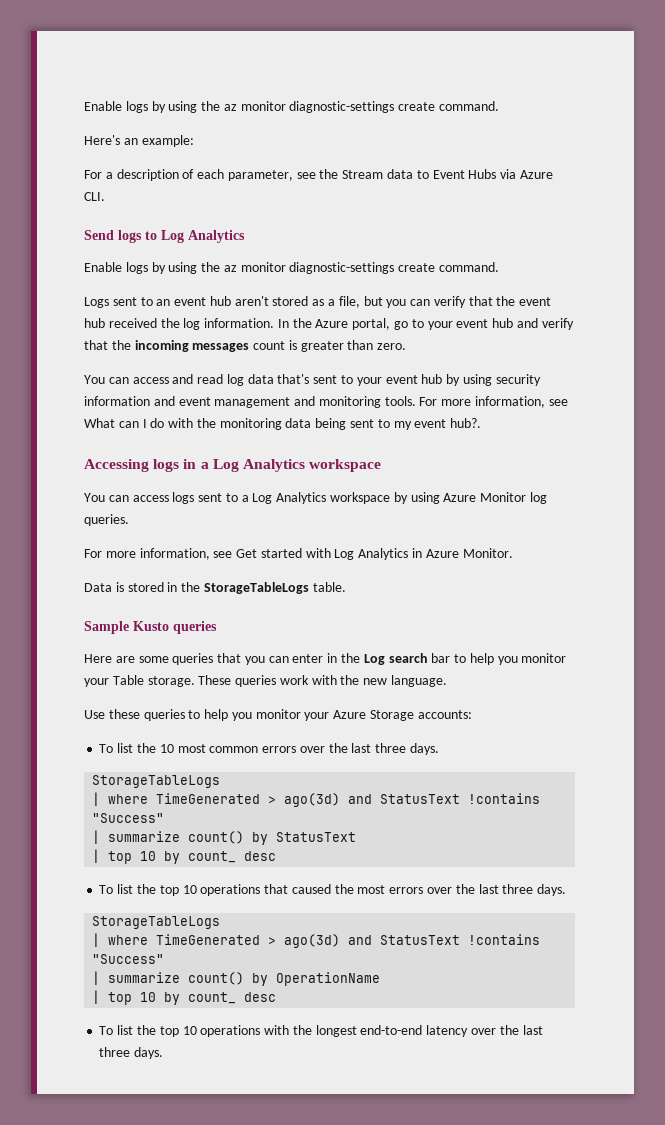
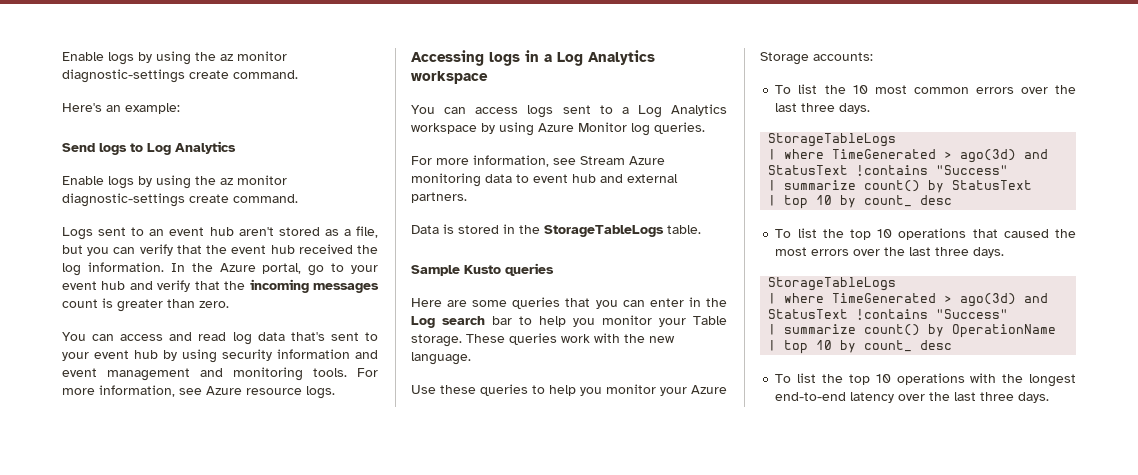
[84,169,553,181] [84,192,105,201] // For a description of each parameter, see the Stream data to Event Hubs via Azure CLI. -> (180, 108) none
[84,418,482,430] What can I do with the monitoring data being sent to my event hub?. -> [206,386,335,399] Azure resource logs.
[236,548,513,560] Get started with Log Analytics in Azure Monitor. -> [580,156,665,165] [411,173,678,187] [411,192,467,203] Stream Azure monitoring data to event hub and external partners.

